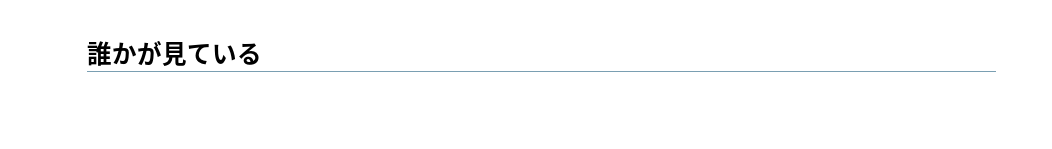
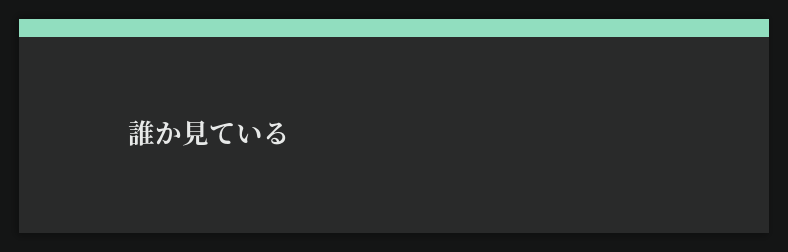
[137,40,162,66] が -> (182, 133) none

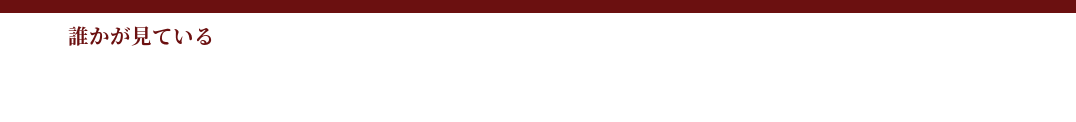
(182, 133) none -> [110,27,131,45] が

